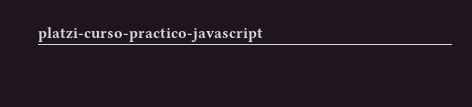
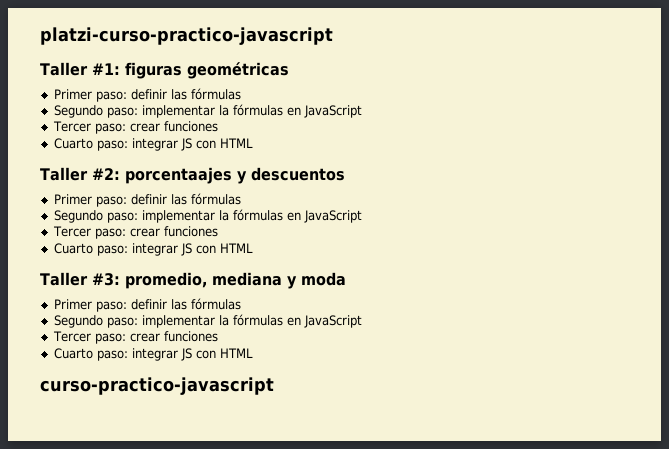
(263, 34) none -> [40,62,289,79] [53,88,241,102] [53,104,362,118] [52,121,218,134] [53,138,253,151] [40,167,345,184] [53,193,241,207] [53,209,362,223] [52,226,218,239] [53,243,253,256] [40,272,346,289] [53,298,241,312] [53,314,362,328] [52,331,218,344] [53,348,253,361] [40,377,274,395] // Taller #1: figuras geométricas // Primer paso: definir las fórmulas // Segundo paso: implementar la fórmulas en JavaScript // Tercer paso: crear funciones // Cuarto paso: integrar JS con HTML // Taller #2: porcentaajes y descuentos // Primer paso: definir las fórmulas // Segundo paso: implementar la fórmulas en JavaScript // Tercer paso: crear funciones // Cuarto paso: integrar JS con HTML // Taller #3: promedio, mediana y moda // Primer paso: definir las fórmulas // Segundo paso: implementar la fórmulas en JavaScript // Tercer paso: crear funciones // Cuarto paso: integrar JS con HTML // curso-practico-javascript

